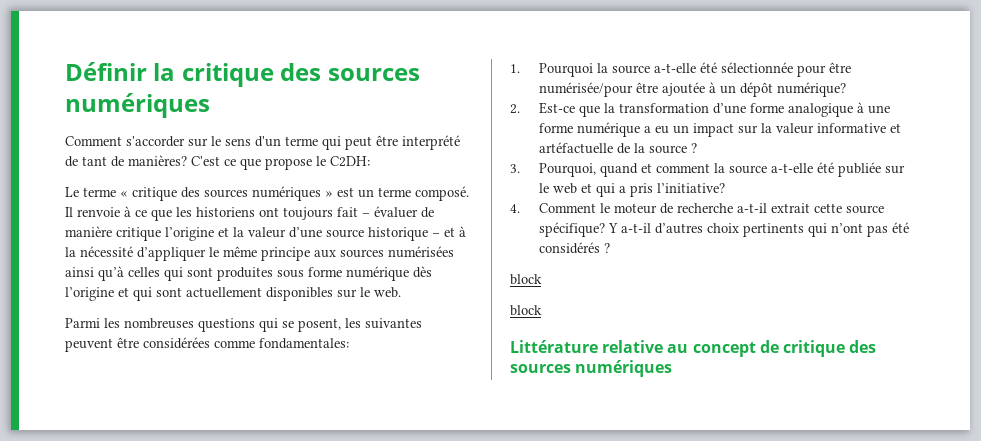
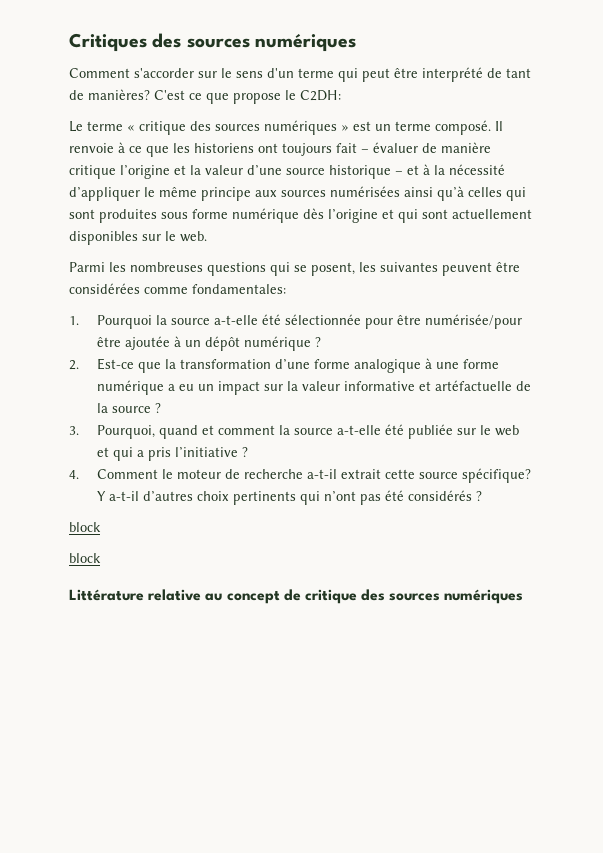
[65,62,274,87] Définir la critique -> [69,33,147,52] Critiques
[776,82,846,97] numérique? -> [243,336,321,351] numérique ?
[656,183,725,193] l’initiative? -> [174,447,248,457] l’initiative ?

